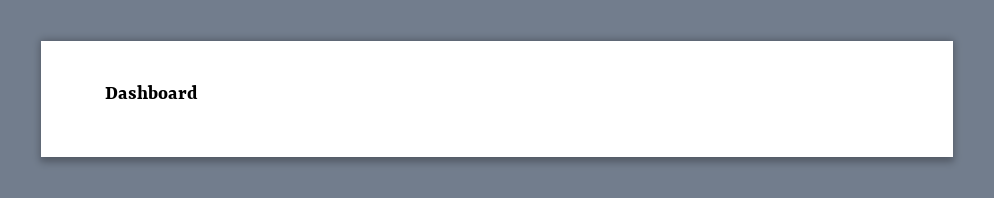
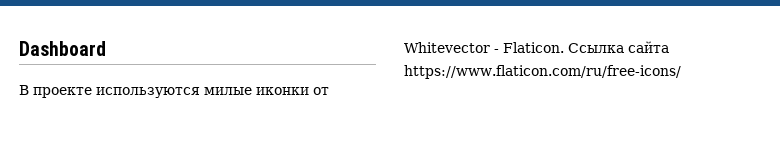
(198, 92) none -> [19,85,329,98] [404,41,669,53] [404,65,681,79] // В проекте используются милые иконки от Whitevector - Flaticon. Ссылка сайта https://www.flaticon.com/ru/free-icons/

